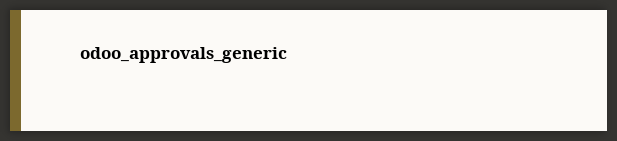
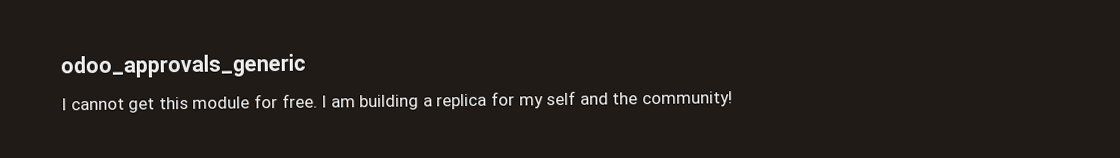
(287, 55) none -> [61,90,734,113] // I cannot get this module for free. I am building a replica for my self and the community!

